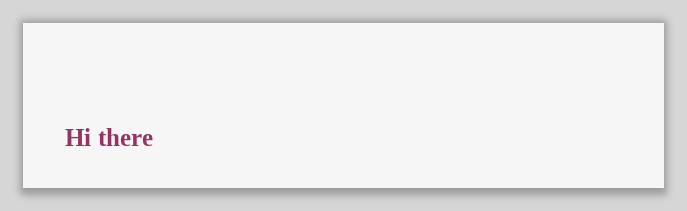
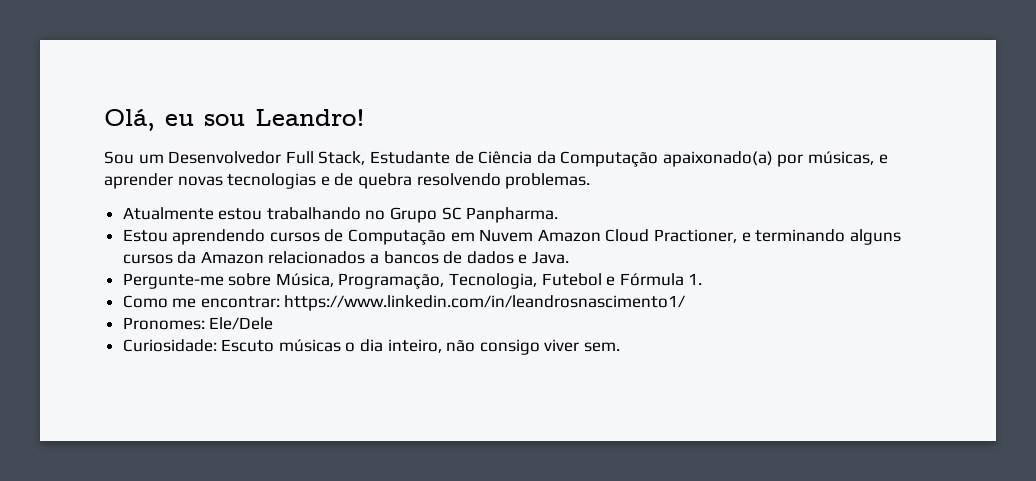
[65,128,153,146] Hi there -> [104,109,365,131] [104,151,888,167] [104,173,591,189] [122,207,559,223] [122,229,901,245] [122,251,570,264] [122,273,703,289] [122,295,686,311] [122,317,274,330] [122,339,621,355] Olá, eu sou Leandro! // Sou um Desenvolvedor Full Stack, Estudante de Ciência da Computação apaixonado(a) por músicas, e aprender novas tecnologias e de quebra resolvendo problemas. // Atualmente estou trabalhando no Grupo SC Panpharma. // Estou aprendendo cursos de Computação em Nuvem Amazon Cloud Practioner, e terminando alguns cursos da Amazon relacionados a bancos de dados e Java. // Pergunte-me sobre Música, Programação, Tecnologia, Futebol e Fórmula 1. // Como me encontrar: https://www.linkedin.com/in/leandrosnascimento1/ // Pronomes: Ele/Dele // Curiosidade: Escuto músicas o dia inteiro, não consigo viver sem.

